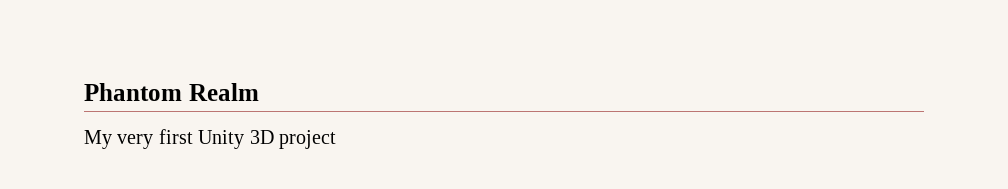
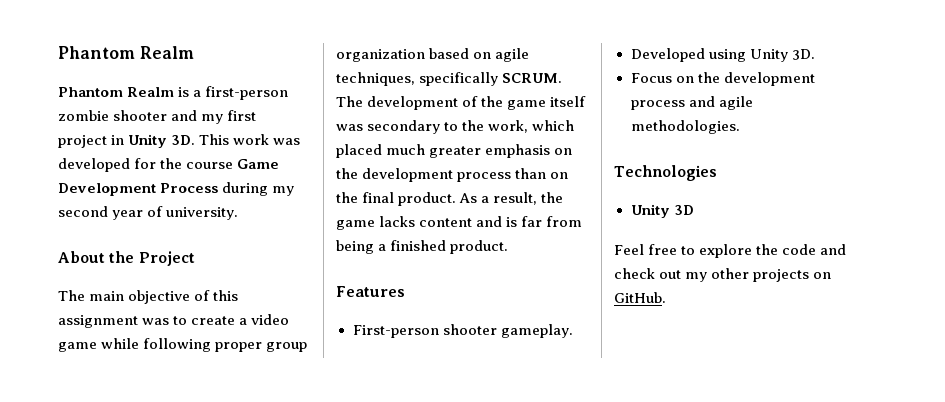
[84,129,336,149] My very first Unity 3D project -> [58,86,289,100] [58,110,257,124] [58,134,301,148] [58,158,280,172] [58,182,295,196] [58,206,239,220] [58,251,195,266] [58,290,239,304] [58,314,290,328] [58,338,308,352] [336,48,530,62] [336,72,563,86] [336,96,587,110] [336,120,575,134] [336,144,573,158] [336,168,569,182] [336,192,564,206] [336,216,583,230] [336,240,509,254] [336,286,405,297] [352,324,573,338] [630,48,815,62] [630,72,815,86] [630,96,753,110] [630,120,740,134] [614,165,717,181] [630,204,694,218] [614,244,847,258] [614,268,832,282] [614,292,666,303] Phantom Realm is a first-person zombie shooter and my first project in Unity 3D. This work was developed for the course Game Development Process during my second year of university. // About the Project // The main objective of this assignment was to create a video game while following proper group organization based on agile techniques, specifically SCRUM. The development of the game itself was secondary to the work, which placed much greater emphasis on the development process than on the final product. As a result, the game lacks content and is far from being a finished product. // Features // First-person shooter gameplay. // Developed using Unity 3D. // Focus on the development process and agile methodologies. // Technologies // Unity 3D // Feel free to explore the code and check out my other projects on GitHub.

